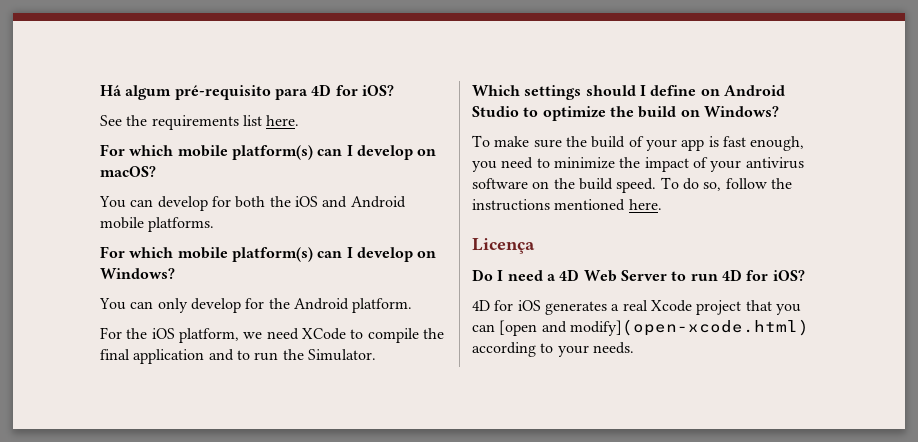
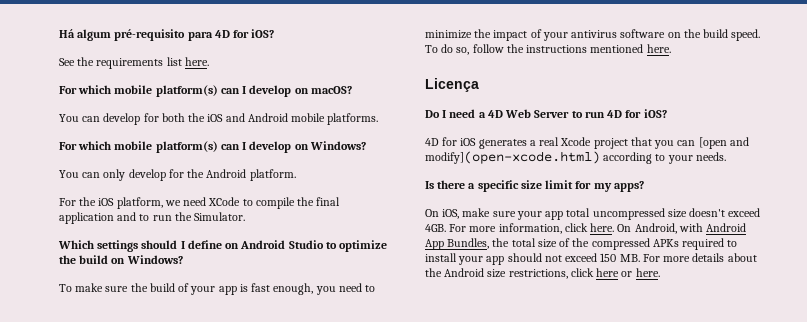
(634, 348) none -> [425,180,644,192] [425,208,761,220] [425,223,747,234] [425,238,738,250] [425,253,757,265] [425,268,660,279] // Is there a specific size limit for my apps? // On iOS, make sure your app total uncompressed size doesn't exceed 4GB. For more information, click here. On Android, with Android App Bundles, the total size of the compressed APKs required to install your app should not exceed 150 MB. For more details about the Android size restrictions, click here or here.

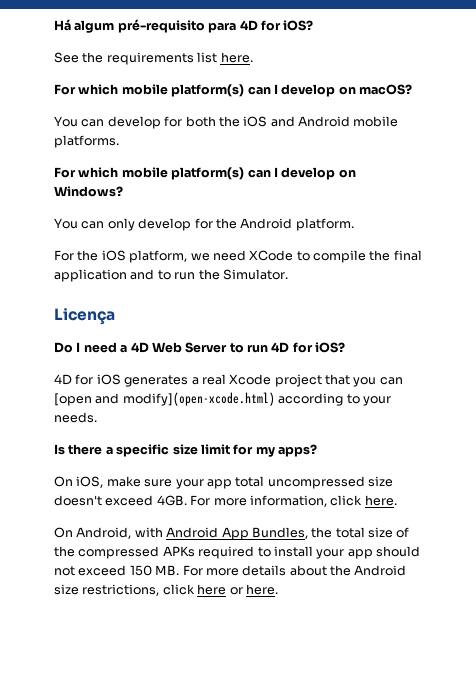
[58,240,388,252] [59,255,183,264] [59,283,376,295] [425,29,761,41] [425,44,671,55] // Which settings should I define on Android Studio to optimize the build on Windows? // To make sure the build of your app is fast enough, you need to minimize the impact of your antivirus software on the build speed. To do so, follow the instructions mentioned here. -> (288, 274) none
(615, 227) none -> (397, 500) //

